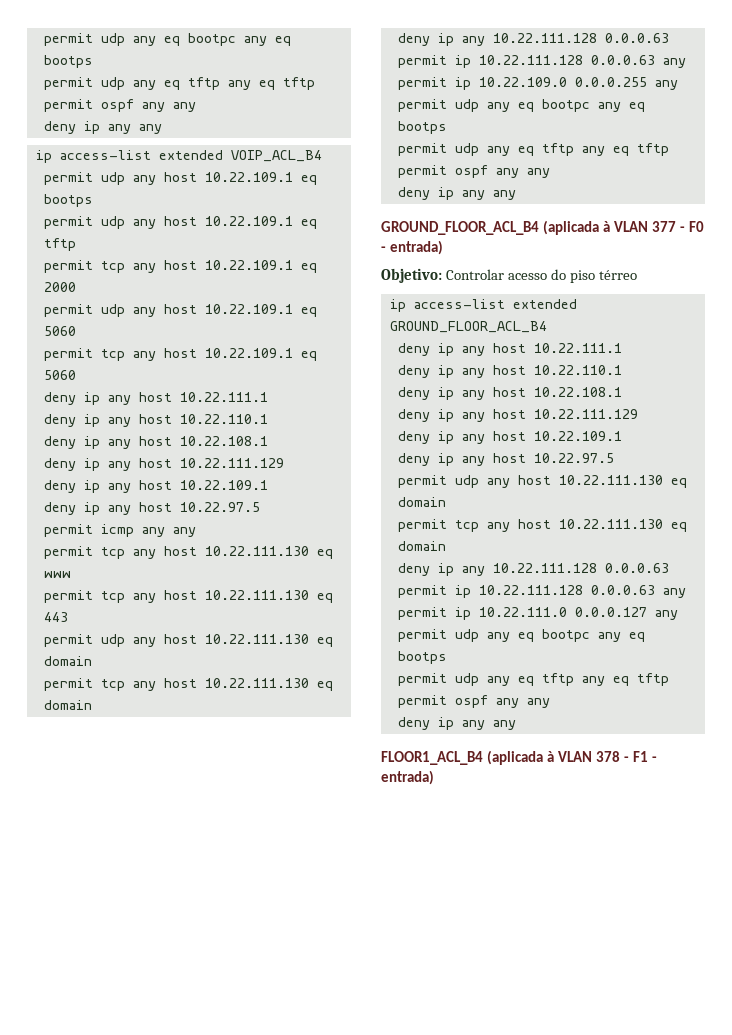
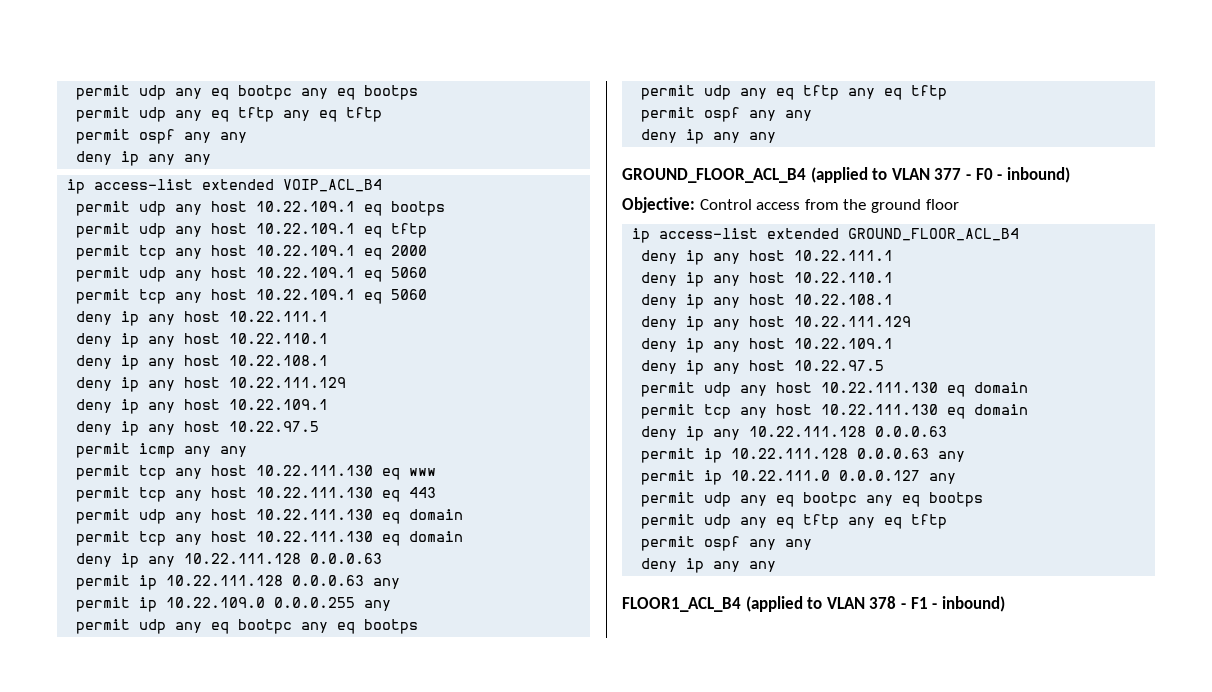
[543,220,611,235] (aplicada à -> [810,167,888,183] (applied to
[390,240,444,255] [381,268,637,283] entrada) // Objetivo: Controlar acesso do piso térreo -> [1006,167,1070,183] [622,197,959,213] inbound) // Objective: Control access from the ground floor
[487,750,555,765] (aplicada à -> [745,596,823,612] (applied to
[381,770,434,785] entrada) -> [941,596,1005,612] inbound)

